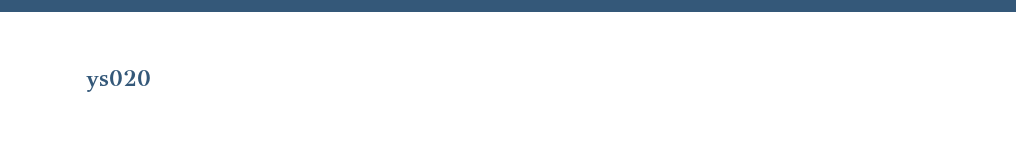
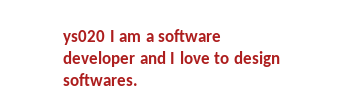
(151, 81) none -> [109,29,222,42] [63,51,280,67] [63,73,138,86] I am a software developer and I love to design softwares.

